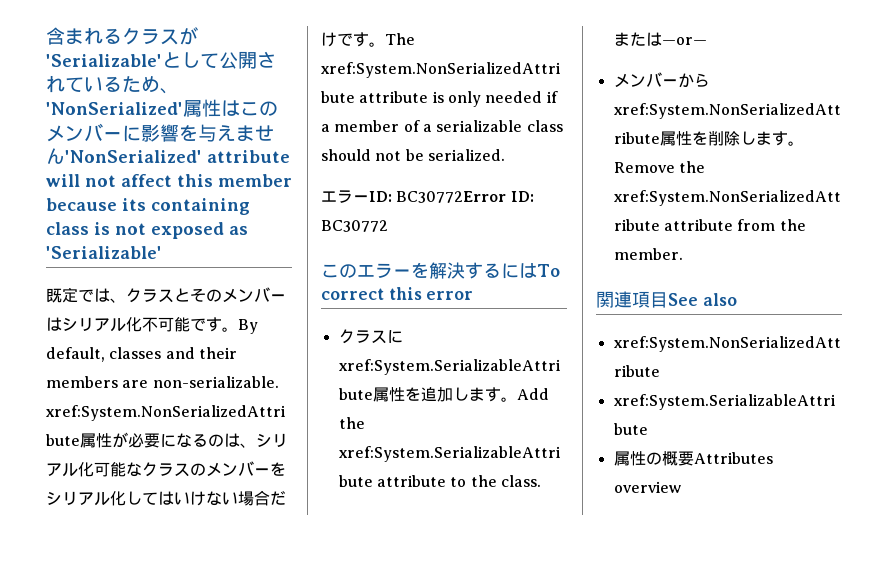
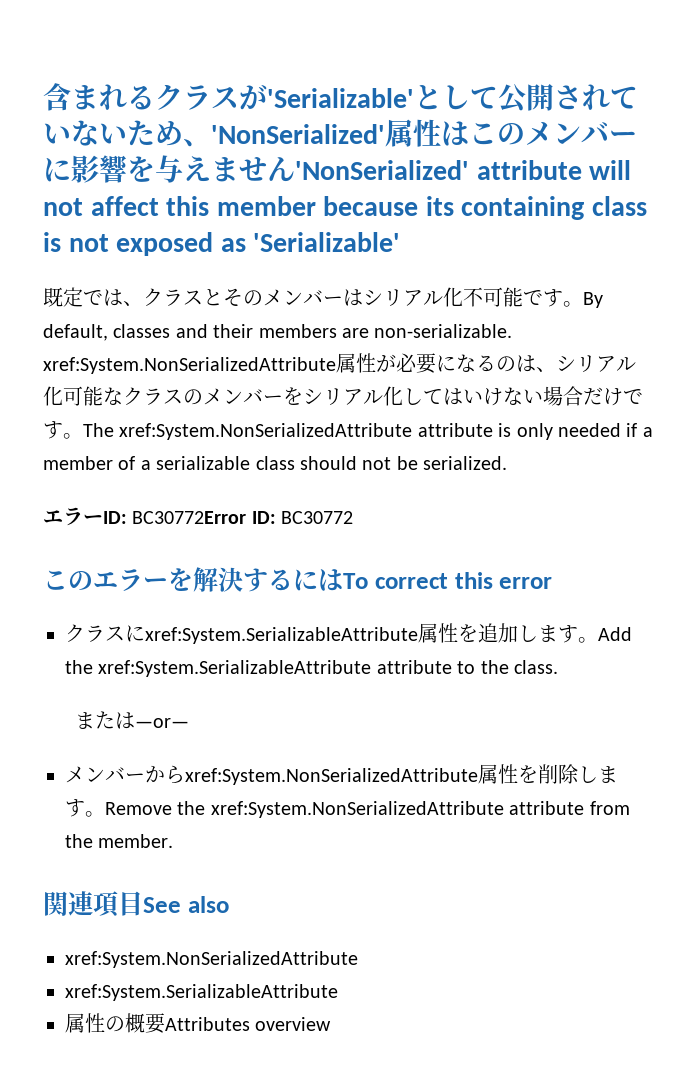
[103,76,122,92] る -> [71,120,127,146] ない

